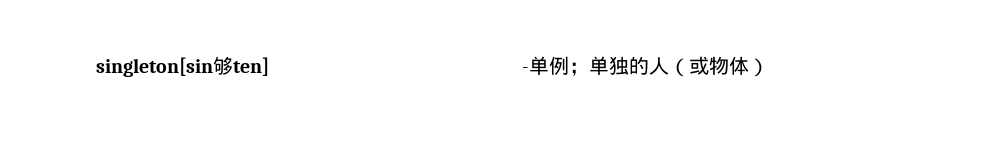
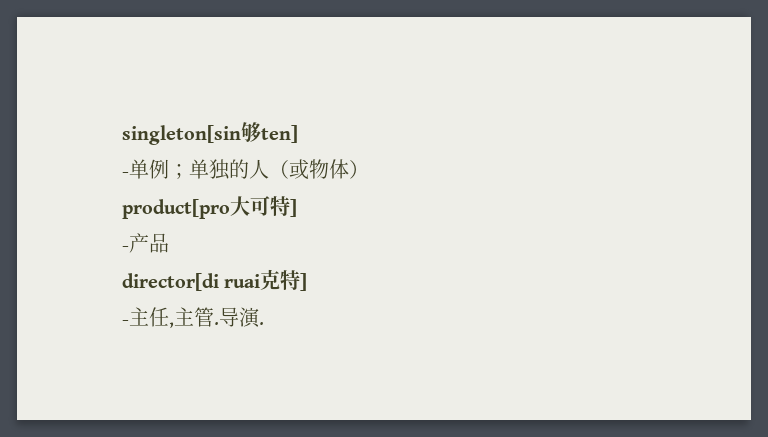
(769, 67) none -> [122,196,297,219] [122,233,169,253] [122,269,308,291] [122,307,264,328] // product[pro大可特] // -产品 // director[di ruai克特] // -主任,主管.导演.

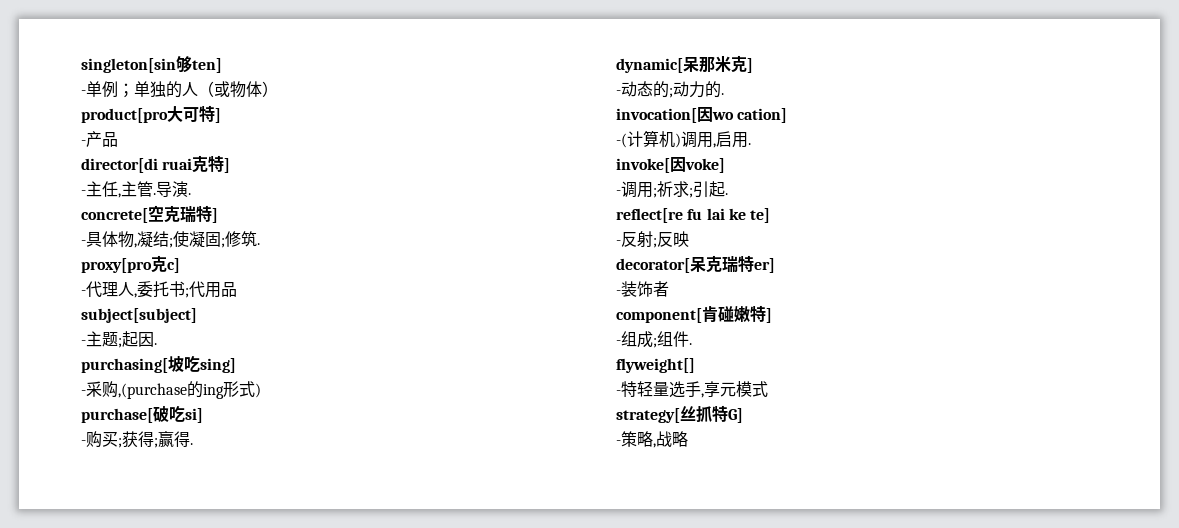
(264, 323) none -> [81,205,218,223] [81,231,260,248] [81,255,180,273] [81,281,237,298] [81,308,197,323] [81,331,157,348] [81,355,236,373] [81,381,261,399] [81,405,203,423] [81,431,193,448] [616,55,753,73] [616,81,724,98] [616,107,788,123] [616,130,751,148] [616,157,725,173] [616,181,728,198] [616,208,771,223] [616,231,689,248] [616,255,775,273] [616,281,669,297] [616,305,772,323] [616,331,692,348] [616,358,695,373] [616,381,768,398] [616,405,743,423] [616,431,688,448] // concrete[空克瑞特] // -具体物,凝结;使凝固;修筑. // proxy[pro克c] // -代理人,委托书;代用品 // subject[subject] // -主题;起因. // purchasing[坡吃sing] // -采购,(purchase的ing形式) // purchase[破吃si] // -购买;获得;赢得. // dynamic[呆那米克] // -动态的;动力的. // invocation[因wo cation] // -(计算机)调用,启用. // invoke[因voke] // -调用;祈求;引起. // reflect[re fu lai ke te] // -反射;反映 // decorator[呆克瑞特er] // -装饰者 // component[肯碰嫩特] // -组成;组件. // flyweight[] // -特轻量选手,享元模式 // strategy[丝抓特G] // -策略,战略

